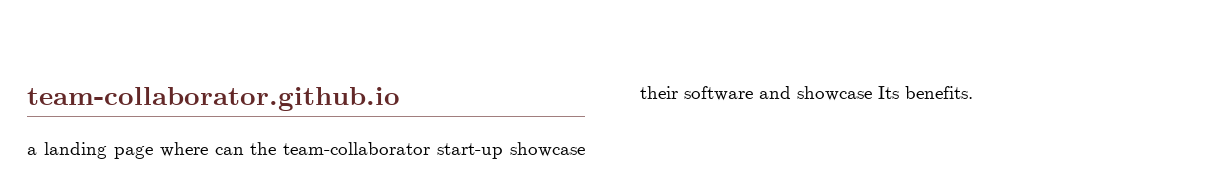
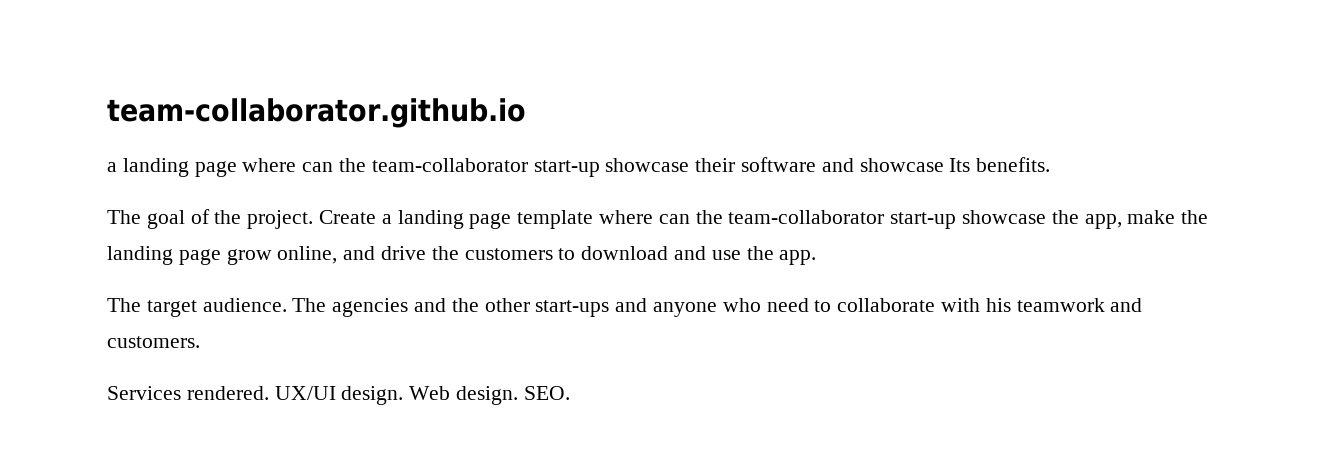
(973, 92) none -> [107,209,1209,229] [107,246,817,265] [107,298,1143,317] [107,336,200,348] [107,386,570,405] // The goal of the project. Create a landing page template where can the team-collaborator start-up showcase the app, make the landing page grow online, and drive the customers to download and use the app. // The target audience. The agencies and the other start-ups and anyone who need to collaborate with his teamwork and customers. // Services rendered. UX/UI design. Web design. SEO.

